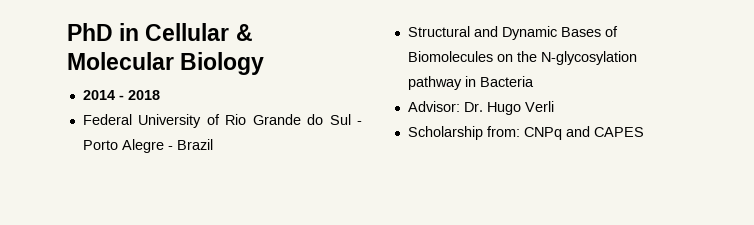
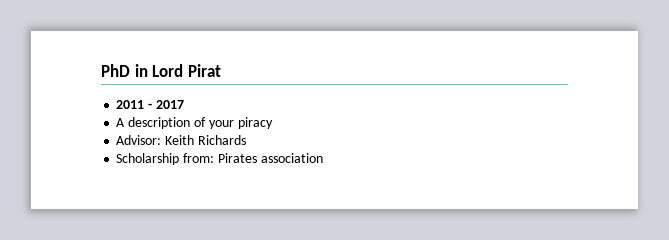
[145,23,253,41] [67,52,265,75] [82,90,160,100] [82,114,363,128] [82,139,213,153] [407,26,618,40] [407,51,637,65] [407,76,534,90] [407,101,554,115] Cellular & Molecular Biology // 2014 - 2018 // Federal University of Rio Grande do Sul - Porto Alegre - Brazil // Structural and Dynamic Bases of Biomolecules on the N‐glycosylation pathway in Bacteria // Advisor: Dr. Hugo Verli -> [152,64,221,77] [116,100,184,109] [116,117,273,129] [116,135,246,145] Lord Pirat // 2011 - 2017 // A description of your piracy // Advisor: Keith Richards
[523,126,644,140] CNPq and CAPES -> [217,153,323,163] Pirates association

